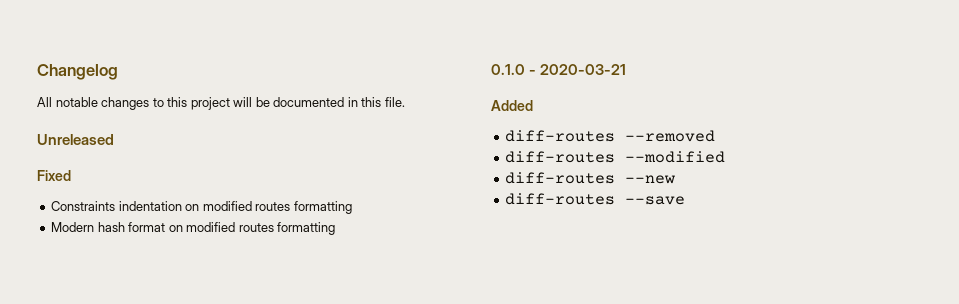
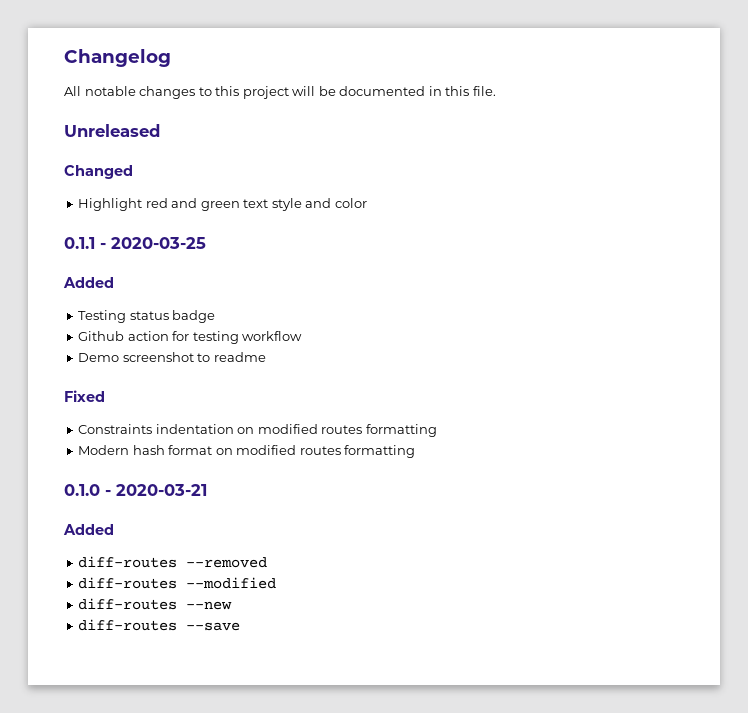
(114, 139) none -> [64,165,133,179] [78,198,367,211] [64,237,206,249] [63,277,114,288] [78,310,216,323] [78,331,303,344] [78,352,266,362] // Changed // Highlight red and green text style and color // 0.1.1 - 2020-03-25 // Added // Testing status badge // Github action for testing workflow // Demo screenshot to readme

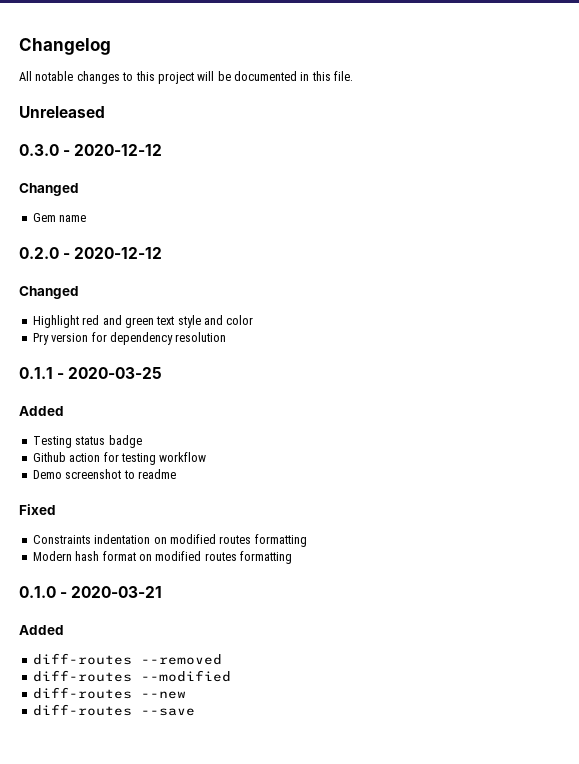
(160, 130) none -> [19,144,163,156] [19,183,79,196] [32,213,87,222] [19,247,163,259] // 0.3.0 - 2020-12-12 // Changed // Gem name // 0.2.0 - 2020-12-12
(367, 203) none -> [32,332,227,345] // Pry version for dependency resolution

